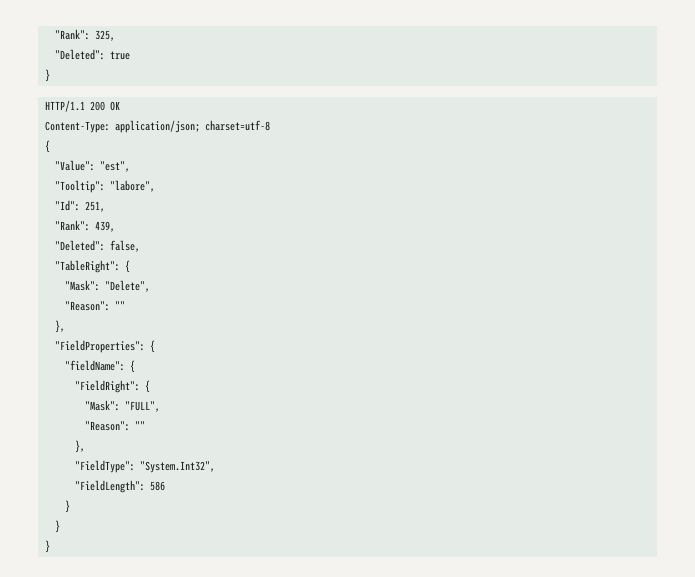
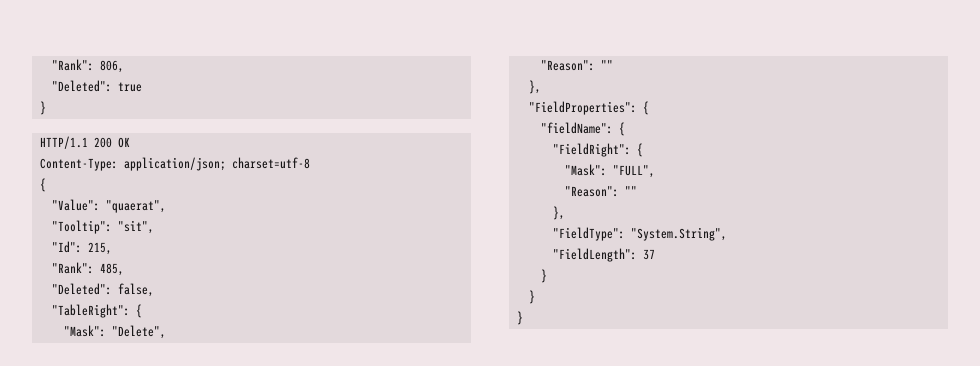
[54,29,115,41] "Rank": 325, -> [51,59,124,73] "Rank": 806,
[99,161,130,172] "est", -> [105,200,166,213] "quaerat",
[109,180,155,192] "labore", -> [117,220,154,234] "sit",
[84,201,105,212] [54,220,115,232] 251, // "Rank": 439, -> [87,242,112,255] [51,262,124,276] 215, // "Rank": 485,
[139,461,215,473] "System.Int32", -> [630,227,727,241] "System.String",
[149,481,165,491] 586 -> [642,249,655,260] 37

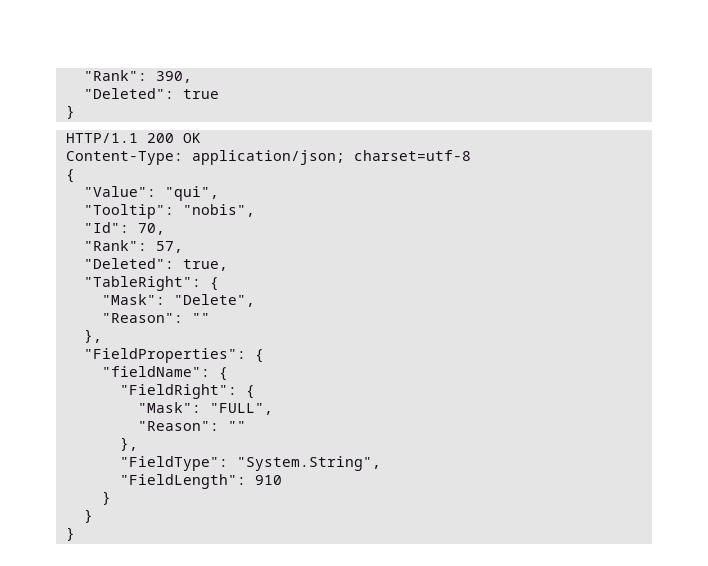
[51,59,124,73] "Rank": 806, -> [83,70,192,83] "Rank": 390,
[105,200,166,213] "quaerat", -> [164,186,219,201] "qui",
[117,220,154,234] "sit", -> [182,204,255,217] "nobis",
[87,242,112,255] [51,262,124,276] [51,283,154,297] 215, // "Rank": 485, // "Deleted": false, -> [137,223,165,235] [83,240,183,253] [83,258,228,271] 70, // "Rank": 57, // "Deleted": true,
[642,249,655,260] 37 -> [254,475,282,485] 910

